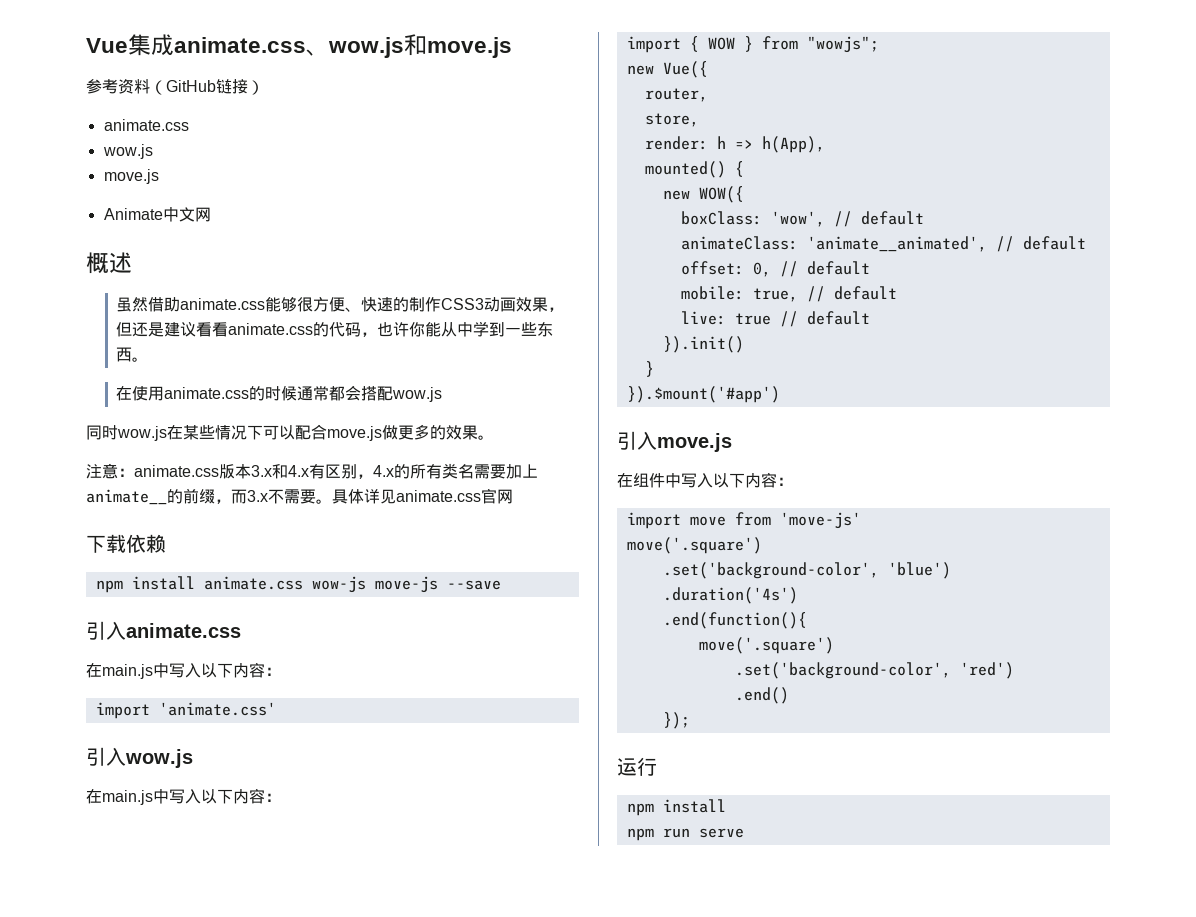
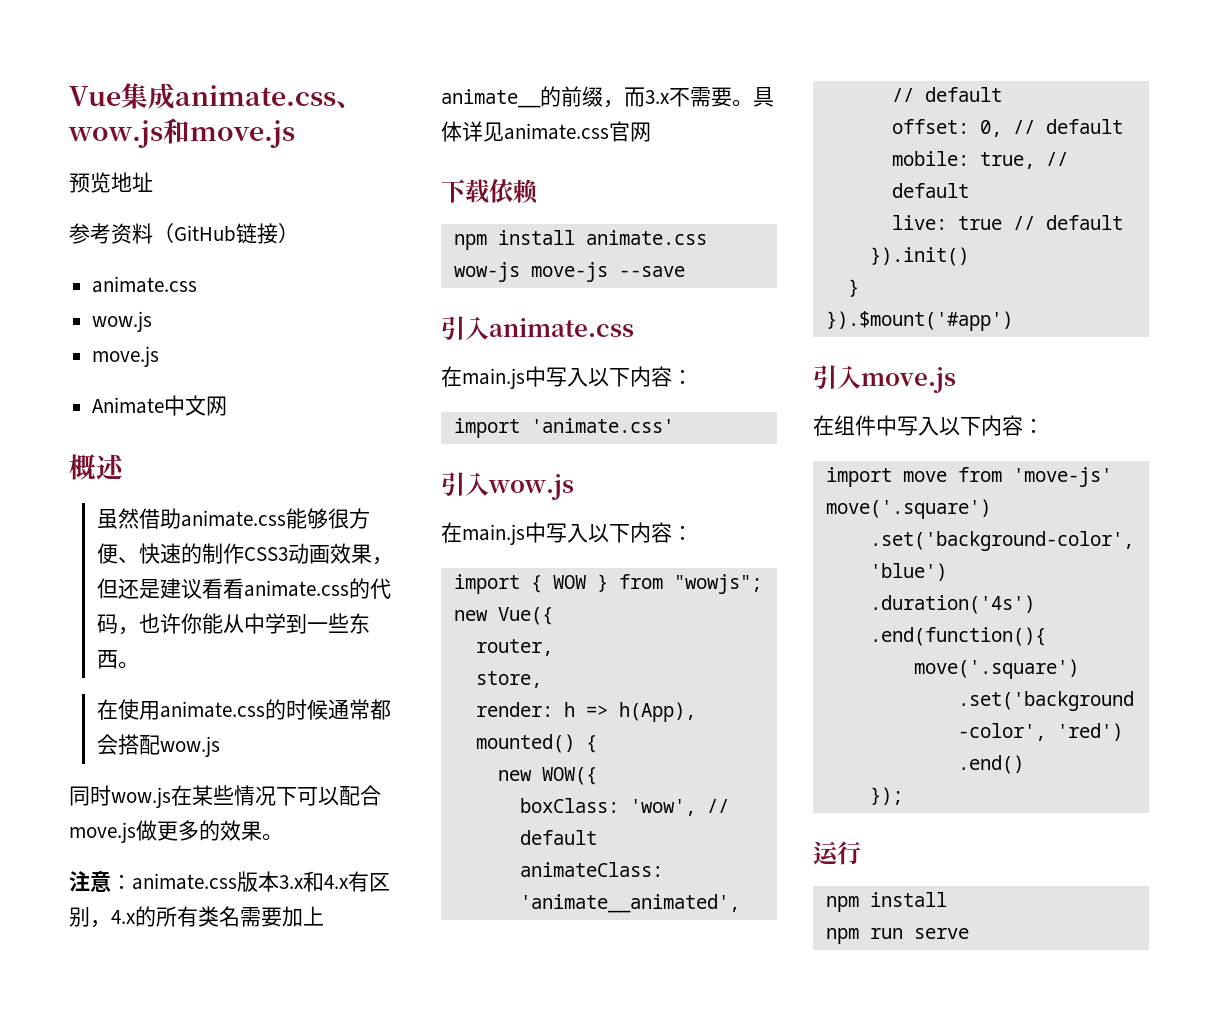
(512, 47) none -> [69,172,153,193] // 预览地址

